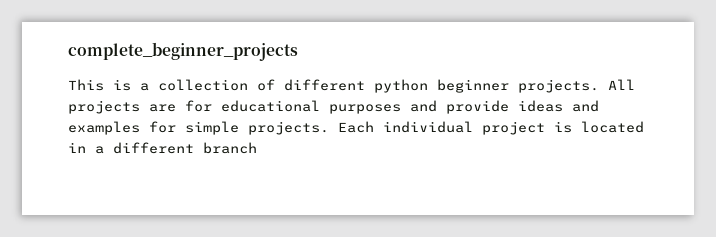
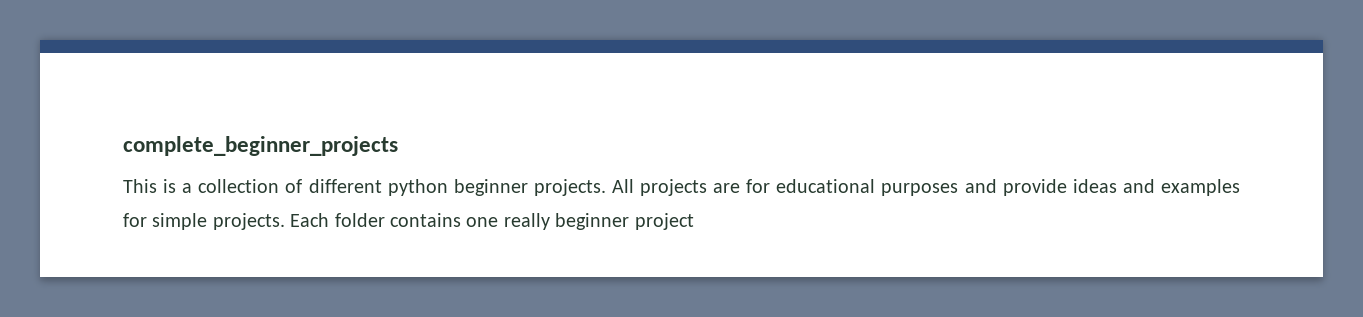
[383,121,644,135] [68,142,257,154] individual project is located in a different branch -> [334,213,694,230] folder contains one really beginner project

